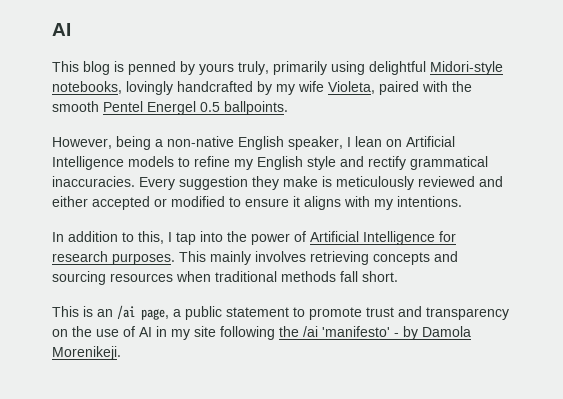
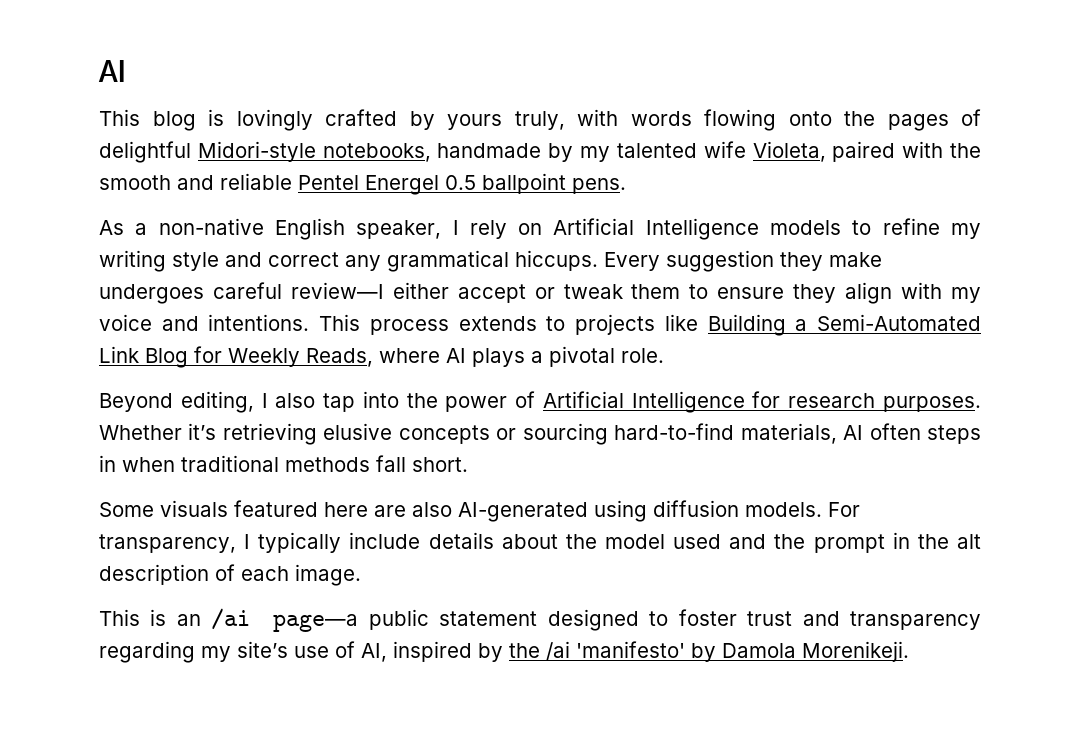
[128,61,176,75] penned -> [236,109,397,131] lovingly crafted
[273,61,365,75] primarily using -> [577,109,981,131] with words flowing onto the pages of
[126,81,253,95] lovingly handcrafted -> [437,143,542,158] handmade
(295, 89) none -> [616,143,697,158] talented
(99, 106) none -> [177,173,292,190] and reliable
[224,101,288,115] [52,136,151,150] ballpoints. // However, being -> [482,173,626,194] [99,220,124,235] ballpoint pens. // As
[355,136,382,147] lean -> [469,220,507,239] rely
[257,156,303,170] English -> [99,250,166,272] writing
[368,156,488,170] [52,176,503,190] [52,196,462,210] [52,231,172,244] rectify grammatical inaccuracies. Every suggestion they make is meticulously reviewed and either accepted or modified to ensure it aligns with my intentions. // In addition to this, I -> [268,250,882,272] [99,282,981,304] [99,314,982,336] [99,346,664,368] [99,391,316,413] correct any grammatical hiccups. Every suggestion they make undergoes careful review—I either accept or tweak them to ensure they align with my voice and intentions. This process extends to projects like Building a Semi-Automated Link Blog for Weekly Reads, where AI plays a pivotal role. // Beyond editing, I also
[179,251,458,265] [52,271,173,285] This mainly involves retrieving concepts and sourcing resources -> [99,423,982,445] [99,455,116,472] Whether it’s retrieving elusive concepts or sourcing hard-to-find materials, AI often steps in
[52,305,509,320] [52,326,275,340] This is an /ai page, a public statement to promote trust and transparency on the use of AI in my site following -> [99,500,860,522] [99,532,981,553] [99,564,361,586] [99,608,982,632] [99,641,503,663] Some visuals featured here are also AI-generated using diffusion models. For transparency, I typically include details about the model used and the prompt in the alt description of each image. // This is an /ai page—a public statement designed to foster trust and transparency regarding my site’s use of AI, inspired by
[394,333,399,337] - -> (685, 649) none

